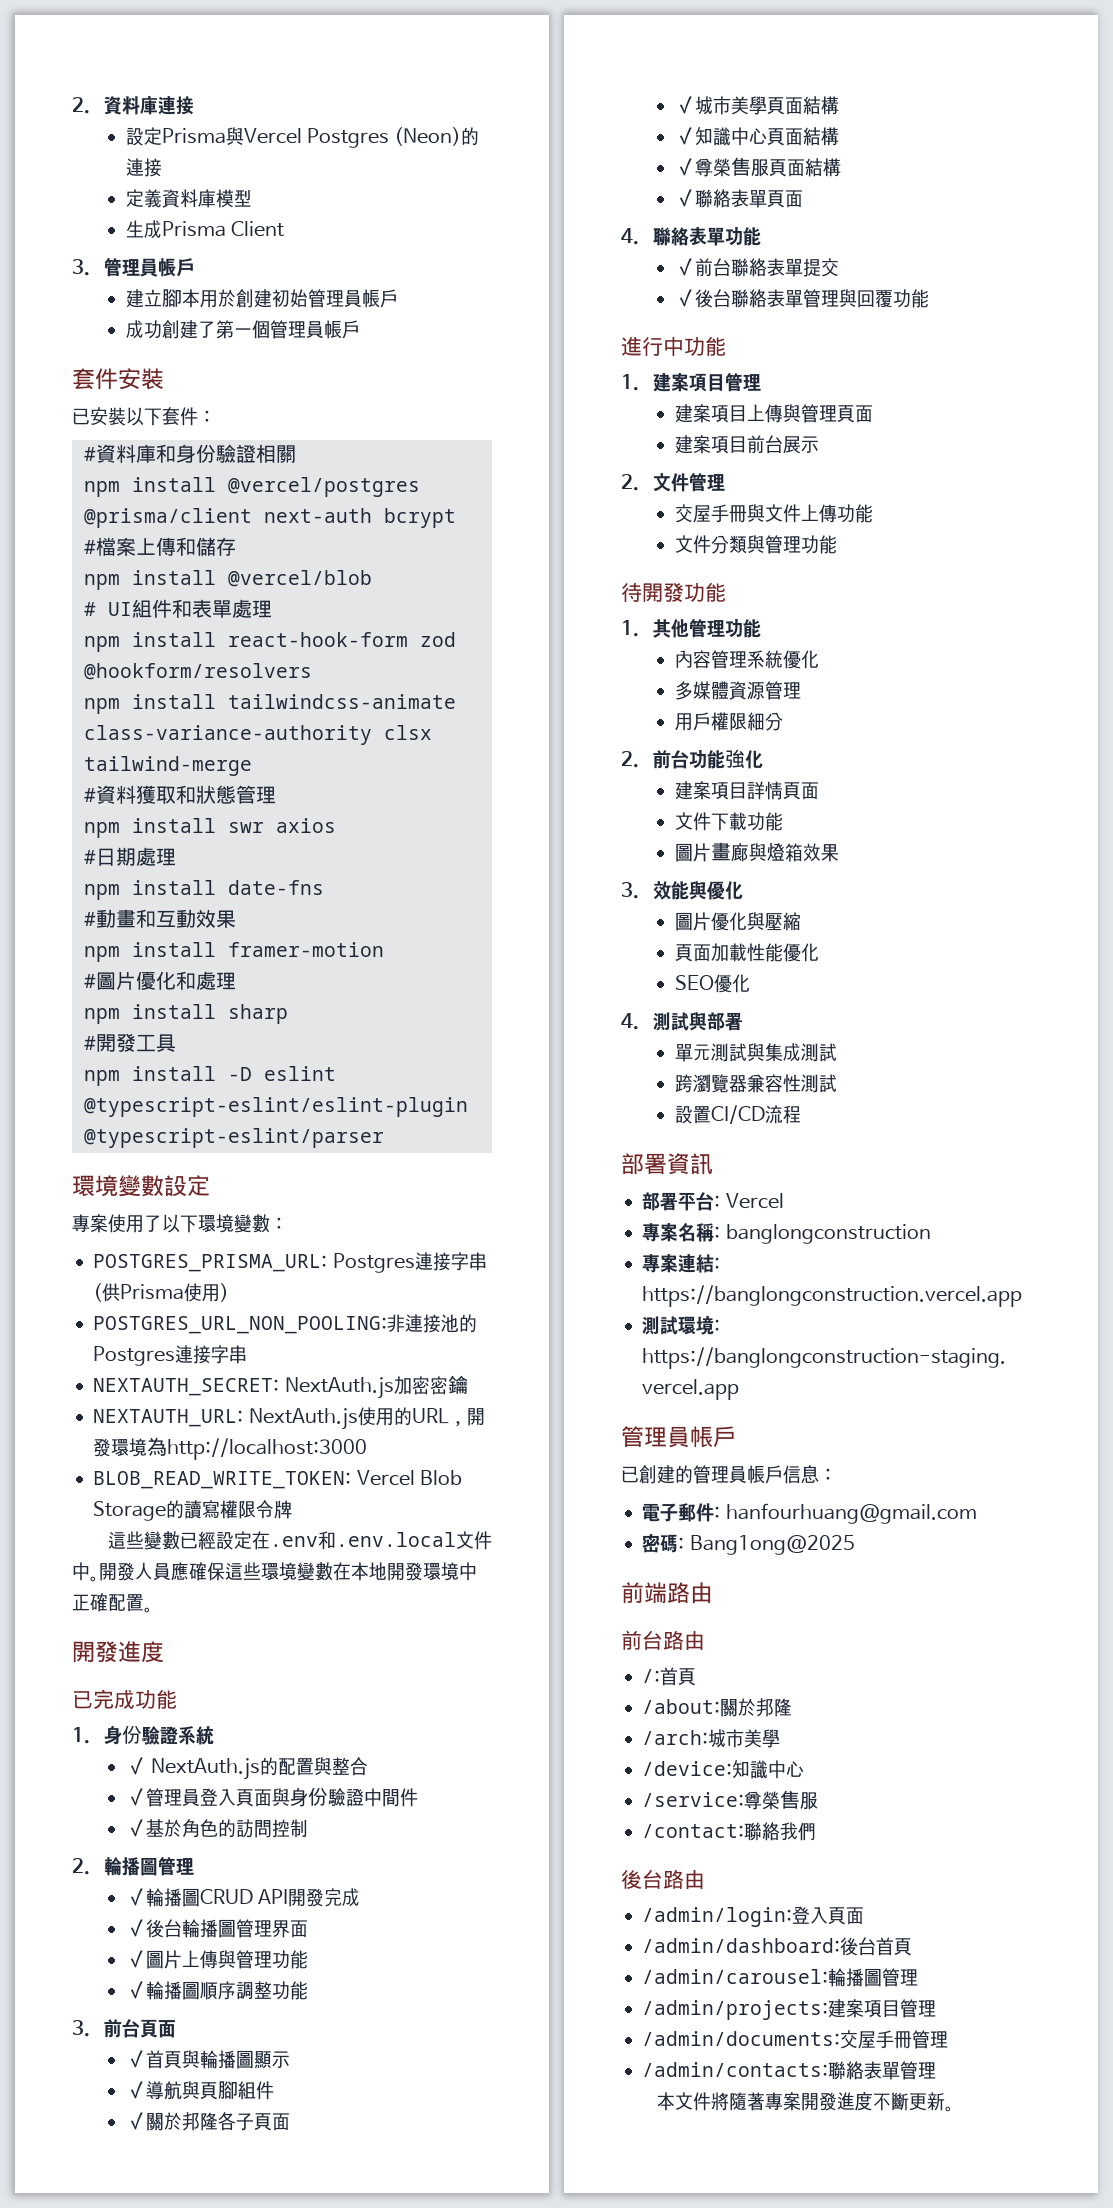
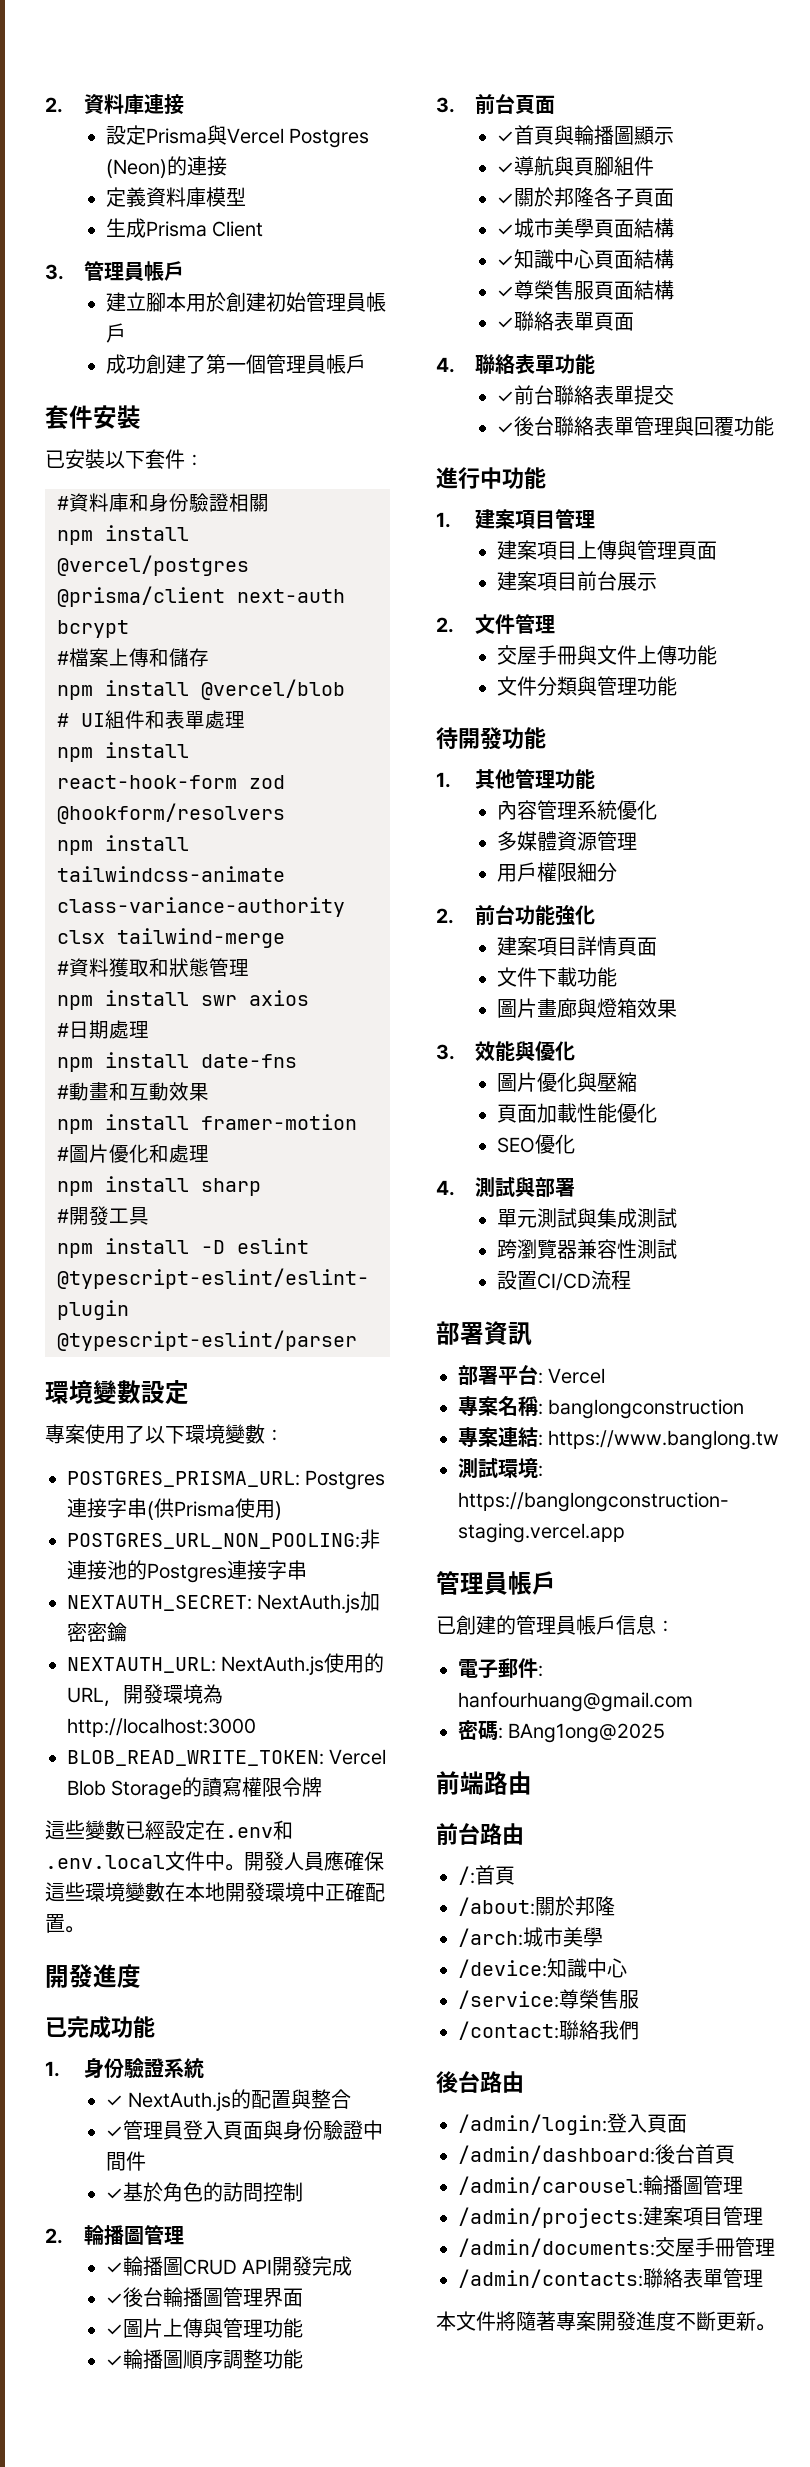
[642,1285,1023,1307] https://banglongconstruction.vercel.app -> [548,1430,780,1450] https://www.banglong.tw
[689,1535,855,1555] Bang1ong@2025 -> [508,1723,666,1743] BAng1ong@2025

